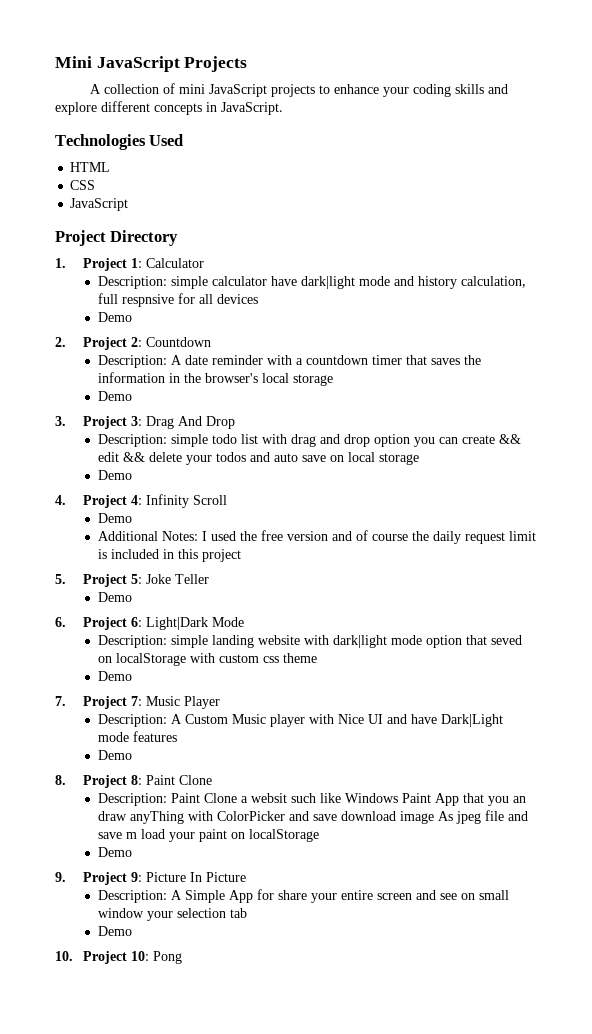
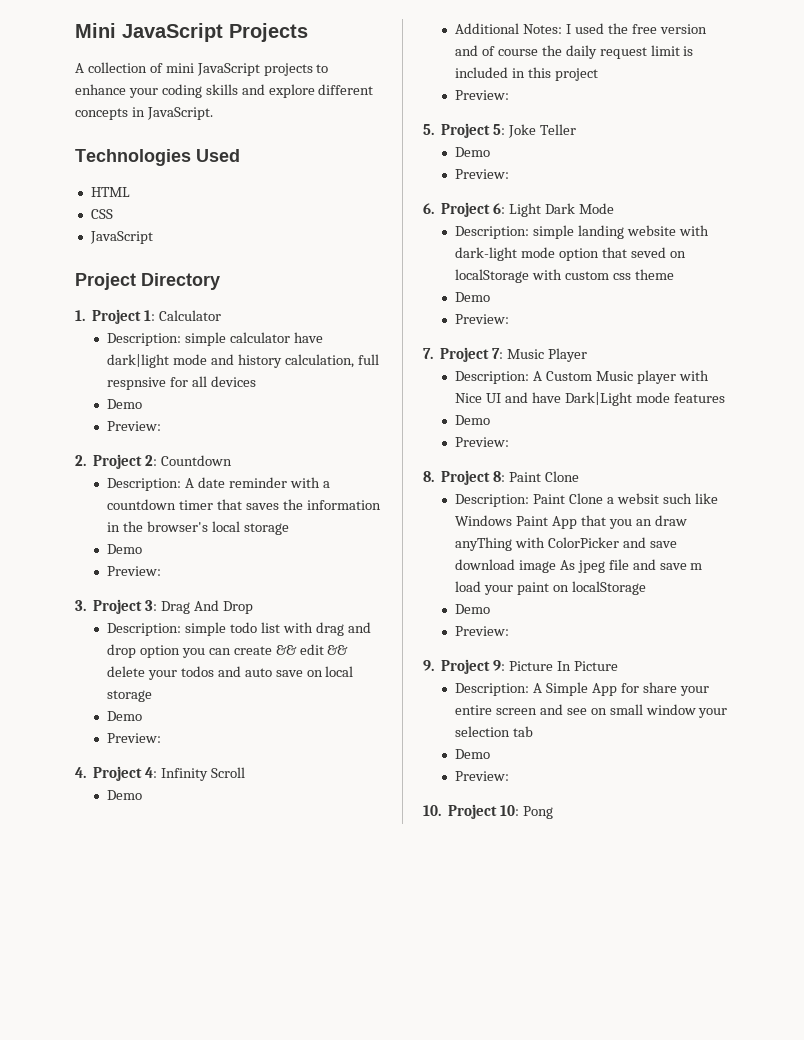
(132, 317) none -> [107,421,162,431] // Preview:
(132, 396) none -> [107,566,162,576] // Preview:
(132, 475) none -> [107,733,162,743] // Preview:
(241, 555) none -> [455,90,510,100] // Preview:
(132, 597) none -> [455,169,510,179] // Preview:
[145,617,208,630] Light|Dark -> [509,203,575,217] Light Dark
[332,635,387,648] dark|light -> [455,247,518,261] dark-light
(132, 676) none -> [455,314,510,324] // Preview:
(132, 755) none -> [455,437,510,447] // Preview:
(132, 852) none -> [455,626,510,636] // Preview:
(132, 931) none -> [455,771,510,781] // Preview:

